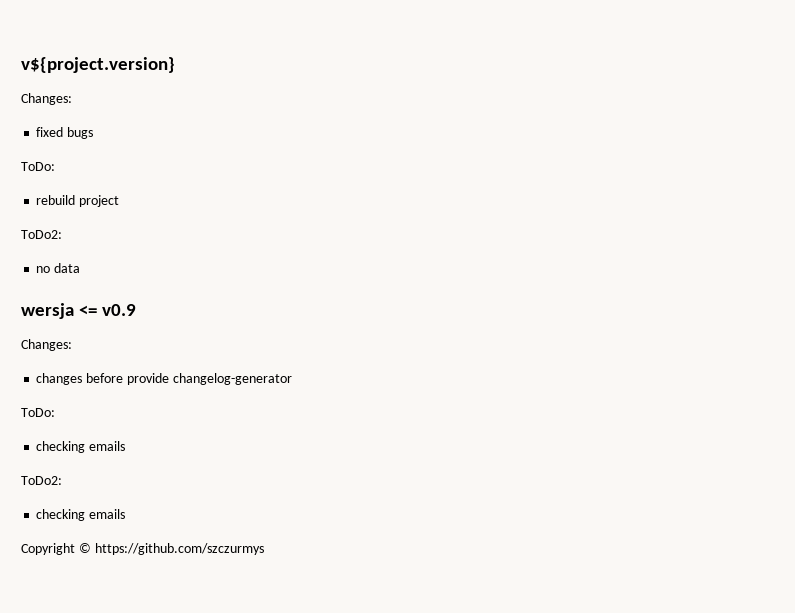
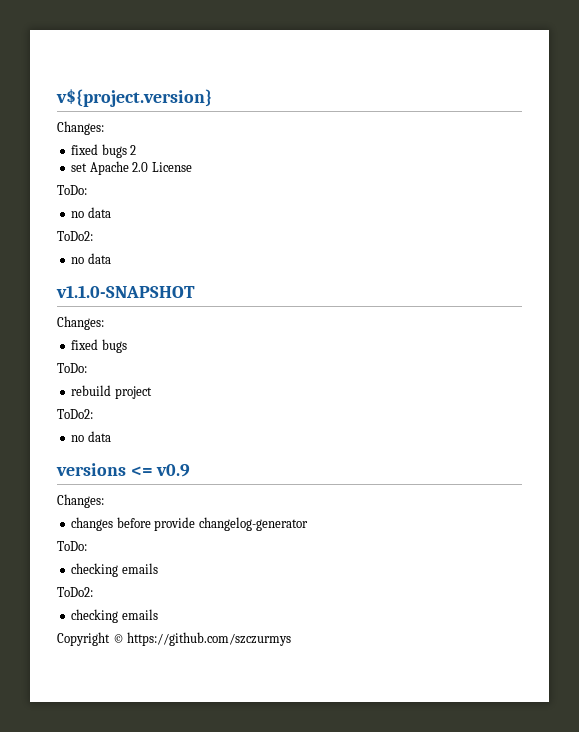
(72, 99) none -> [71,144,137,158] [71,161,192,175] [57,185,87,195] [71,207,111,218] [57,231,93,241] [71,253,111,264] [56,285,195,298] [57,316,104,330] // fixed bugs 2 // set Apache 2.0 License // ToDo: // no data // ToDo2: // no data // v1.1.0-SNAPSHOT // Changes:
[21,303,74,319] wersja -> [56,463,126,476] versions

